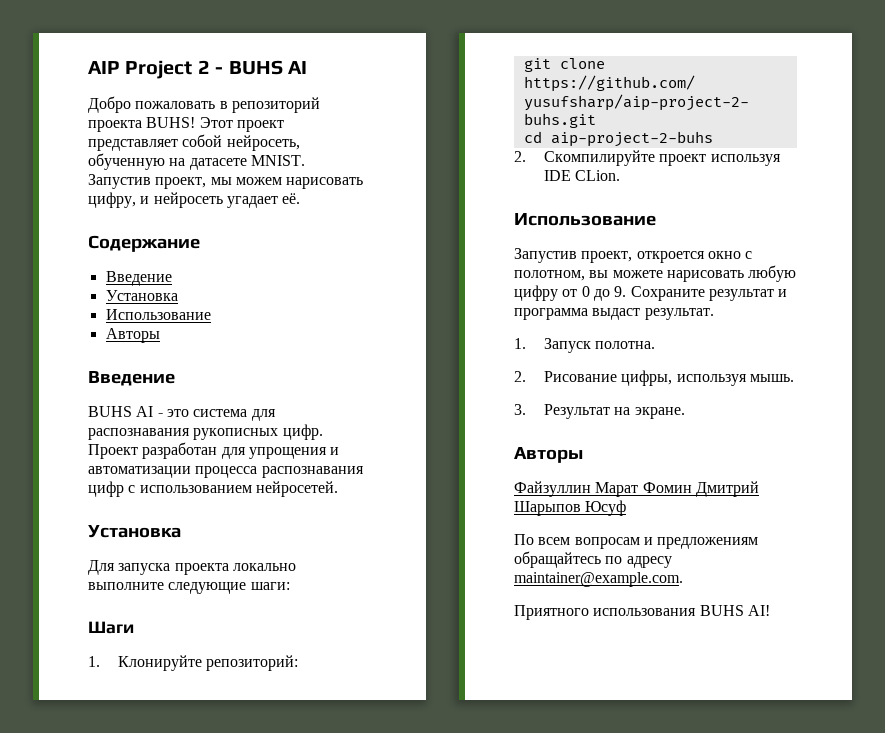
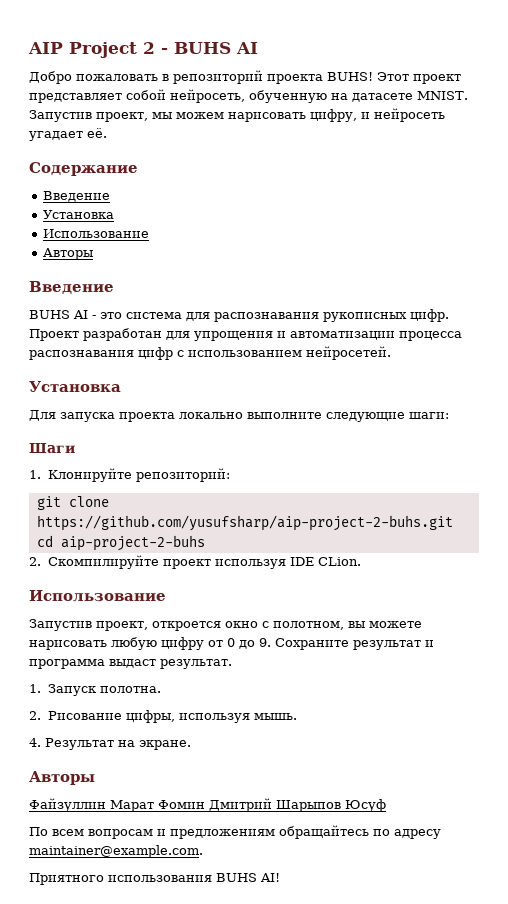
[514,404,526,415] 3. -> [29,738,41,747] 4.

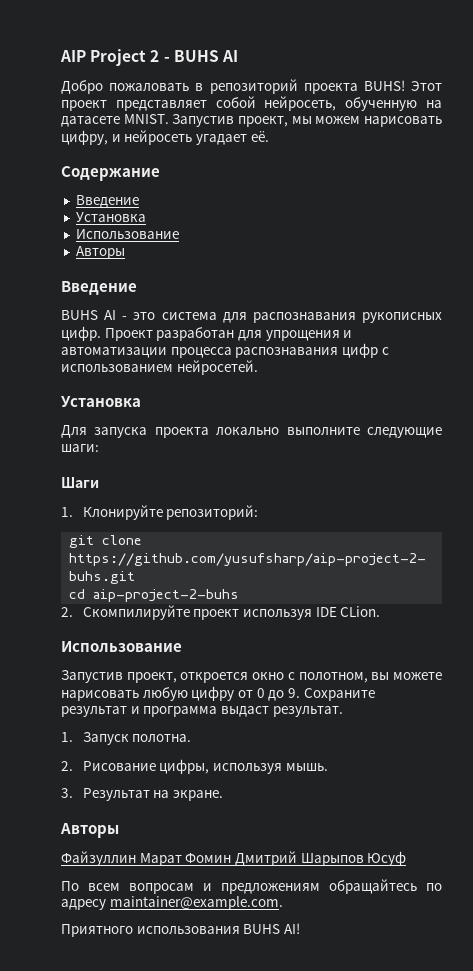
[29,738,41,747] 4. -> [61,788,73,798] 3.

